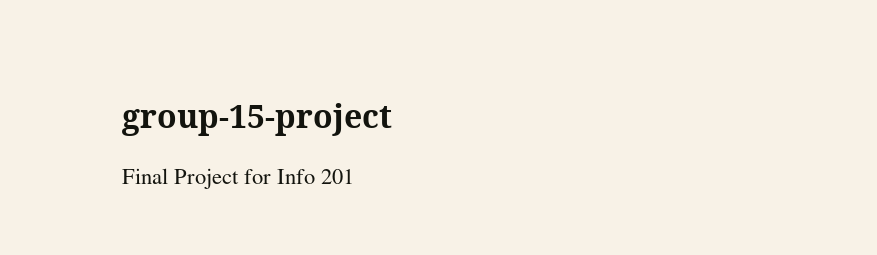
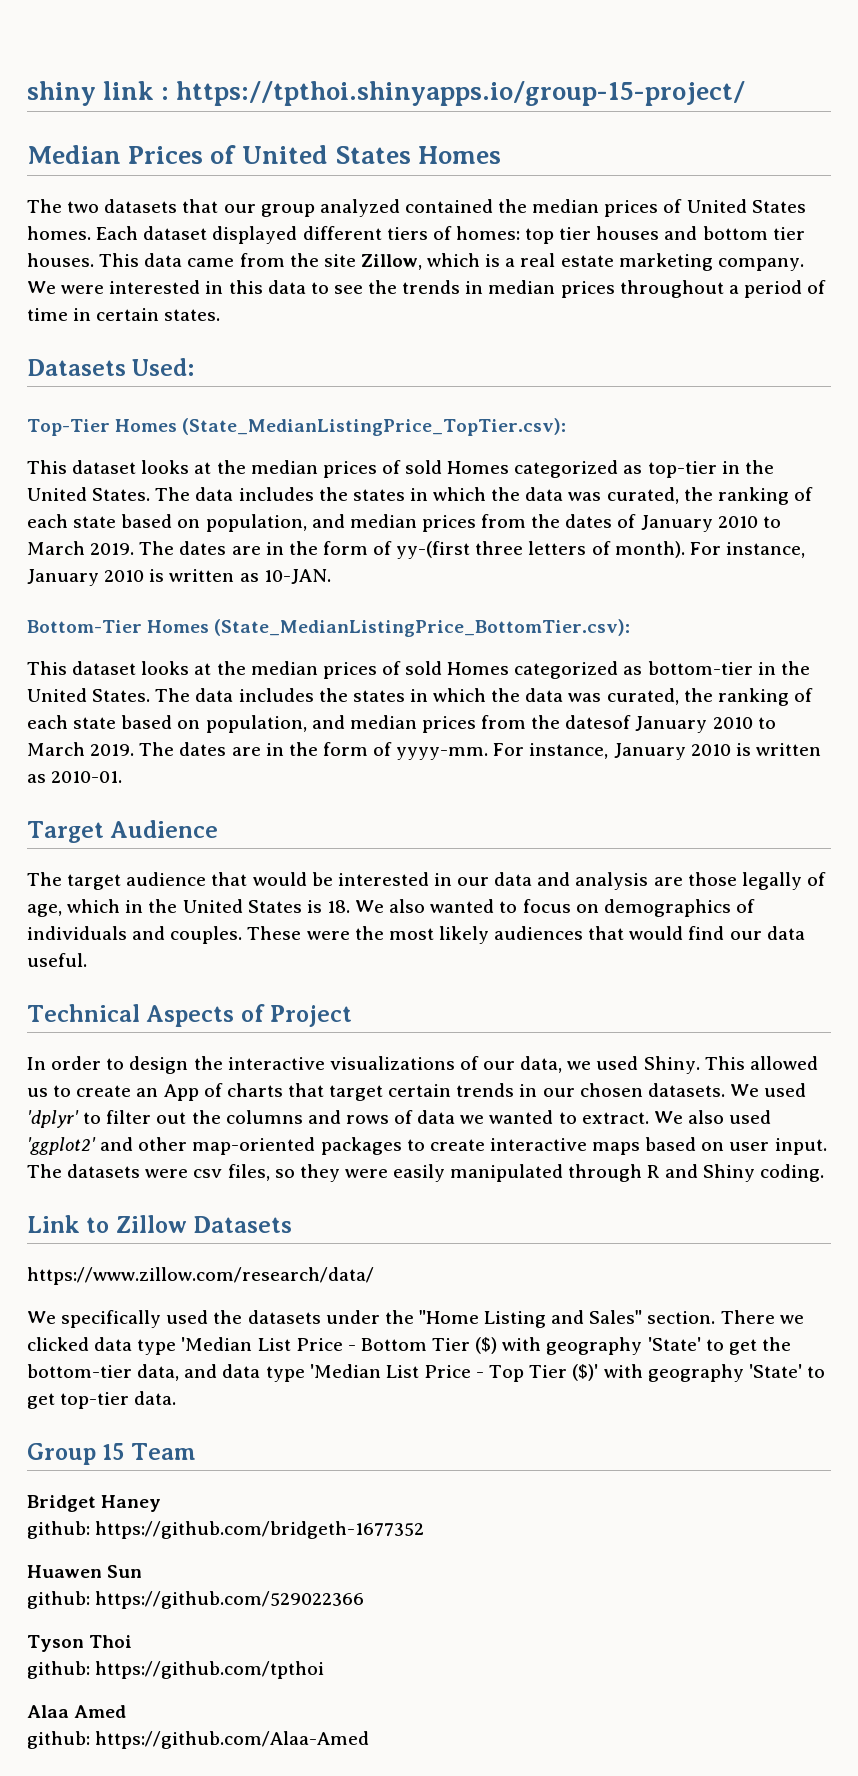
[122,103,392,136] [122,168,355,189] group-15-project // Final Project for Info 201 -> [27,81,746,106] [27,145,501,164] [27,199,806,217] [27,226,805,244] [27,253,804,271] [27,280,827,298] [27,308,221,321] [27,358,195,376] [27,418,567,436] [27,460,774,478] [27,487,813,505] [27,514,781,532] [27,541,805,559] [27,569,331,586] [27,619,631,637] [27,661,810,679] [27,688,813,706] [27,715,776,733] [27,742,821,760] [27,771,123,783] [27,820,219,843] [27,872,826,890] [27,899,755,917] [27,926,805,944] [27,953,87,967] [27,1004,353,1027] [27,1056,818,1074] [27,1083,807,1101] [27,1110,772,1128] [27,1137,827,1155] [27,1164,824,1182] [27,1215,293,1233] [27,1267,374,1285] [27,1310,804,1328] [27,1337,791,1355] [27,1364,825,1382] [27,1391,177,1409] [27,1443,196,1465] [27,1495,162,1512] [27,1521,425,1539] [27,1565,143,1578] [27,1591,365,1609] [27,1635,133,1652] [27,1661,325,1679] [27,1705,127,1718] [27,1731,370,1749] shiny link : https://tpthoi.shinyapps.io/group-15-project/ // Median Prices of United States Homes // The two datasets that our group analyzed contained the median prices of United States homes. Each dataset displayed different tiers of homes: top tier houses and bottom tier houses. This data came from the site Zillow, which is a real estate marketing company. We were interested in this data to see the trends in median prices throughout a period of time in certain states. // Datasets Used: // Top-Tier Homes (State_MedianListingPrice_TopTier.csv): // This dataset looks at the median prices of sold Homes categorized as top-tier in the United States. The data includes the states in which the data was curated, the ranking of each state based on population, and median prices from the dates of January 2010 to March 2019. The dates are in the form of yy-(first three letters of month). For instance, January 2010 is written as 10-JAN. // Bottom-Tier Homes (State_MedianListingPrice_BottomTier.csv): // This dataset looks at the median prices of sold Homes categorized as bottom-tier in the United States. The data includes the states in which the data was curated, the ranking of each state based on population, and median prices from the datesof January 2010 to March 2019. The dates are in the form of yyyy-mm. For instance, January 2010 is written as 2010-01. // Target Audience // The target audience that would be interested in our data and analysis are those legally of age, which in the United States is 18. We also wanted to focus on demographics of individuals and couples. These were the most likely audiences that would find our data useful. // Technical Aspects of Project // In order to design the interactive visualizations of our data, we used Shiny. This allowed us to create an App of charts that target certain trends in our chosen datasets. We used 'dplyr' to filter out the columns and rows of data we wanted to extract. We also used 'ggplot2' and other map-oriented packages to create interactive maps based on user input. The datasets were csv files, so they were easily manipulated through R and Shiny coding. // Link to Zillow Datasets // https://www.zillow.com/research/data/ // We specifically used the datasets under the "Home Listing and Sales" section. There we clicked data type 'Median List Price - Bottom Tier ($) with geography 'State' to get the bottom-tier data, and data type 'Median List Price - Top Tier ($)' with geography 'State' to get top-tier data. // Group 15 Team // Bridget Haney // github: https://github.com/bridgeth-1677352 // Huawen Sun // github: https://github.com/529022366 // Tyson Thoi // github: https://github.com/tpthoi // Alaa Amed // github: https://github.com/Alaa-Amed

